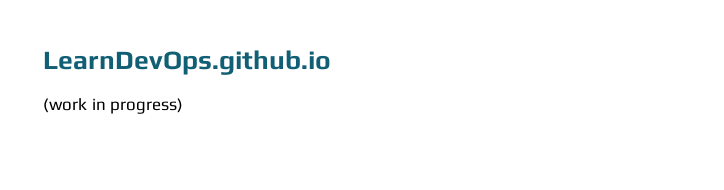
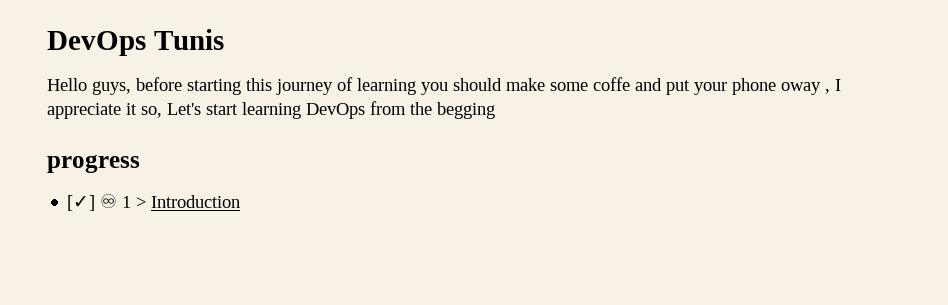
[43,50,331,75] [43,98,184,114] LearnDevOps.github.io // (work in progress) -> [47,29,224,56] [47,77,841,95] [47,101,495,119] [47,154,140,173] [67,194,241,211] DevOps Tunis // Hello guys, before starting this journey of learning you should make some coffe and put your phone oway , I appreciate it so, Let's start learning DevOps from the begging // progress // [✓] ♾ 1 > Introduction

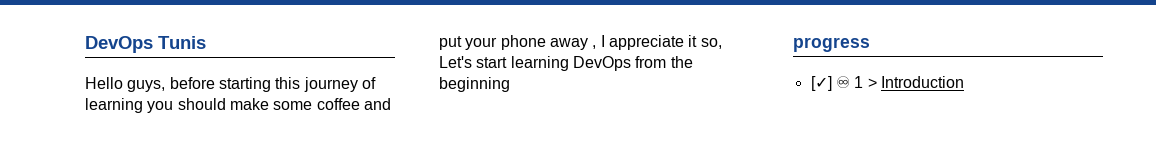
[593,77,630,91] coffe -> [316,98,360,110] coffee
[781,82,821,95] oway -> [549,38,588,50] away
[437,102,495,119] begging -> [439,77,510,92] beginning

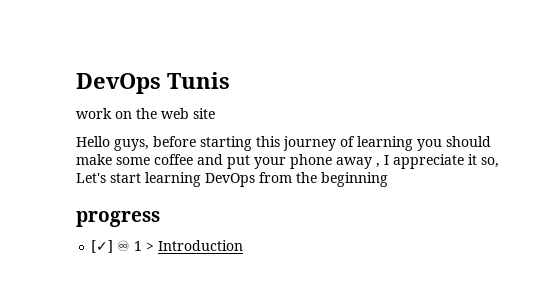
(206, 42) none -> [76,108,215,119] // work on the web site

